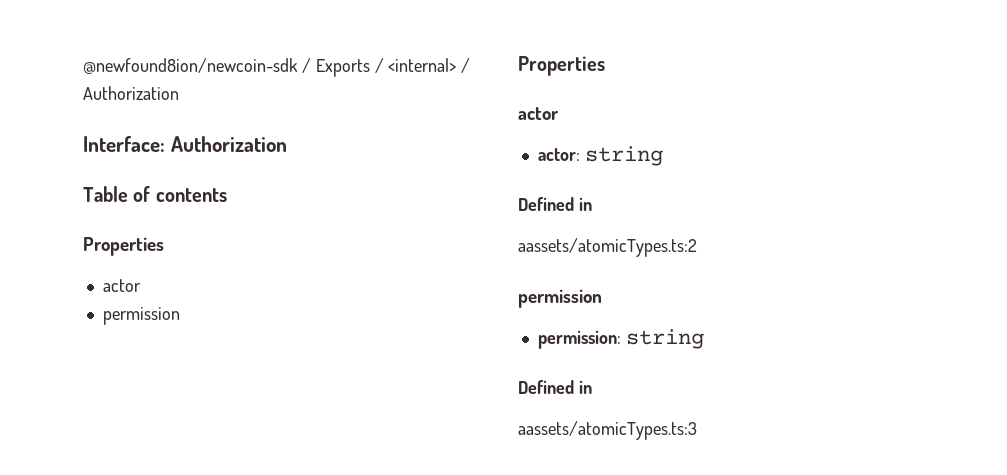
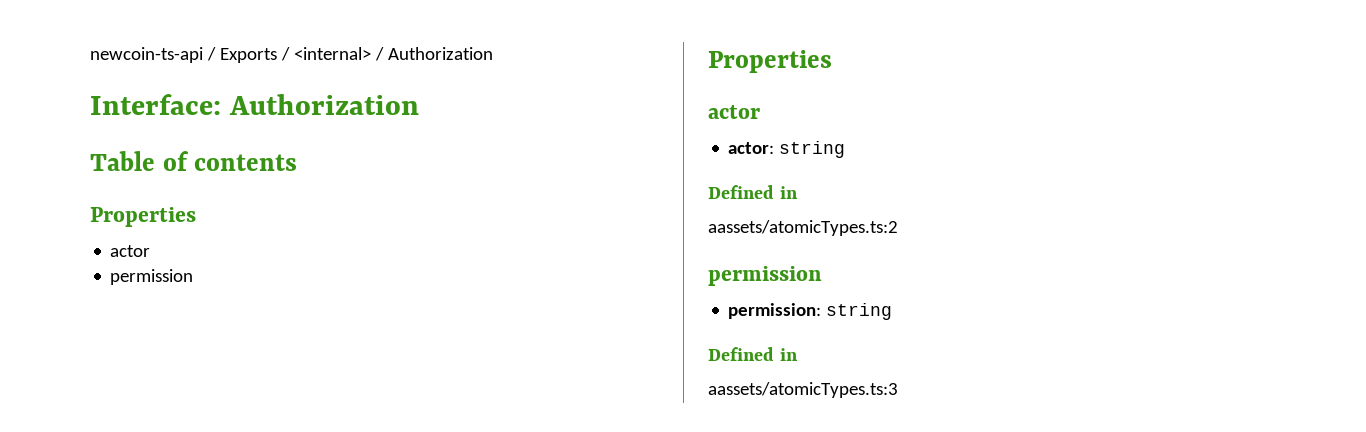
[83,58,298,74] @newfound8ion/newcoin-sdk -> [90,47,203,63] newcoin-ts-api

